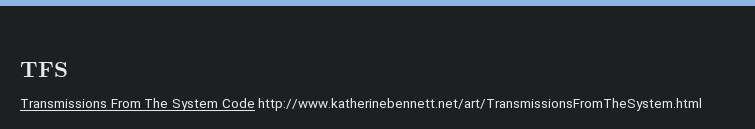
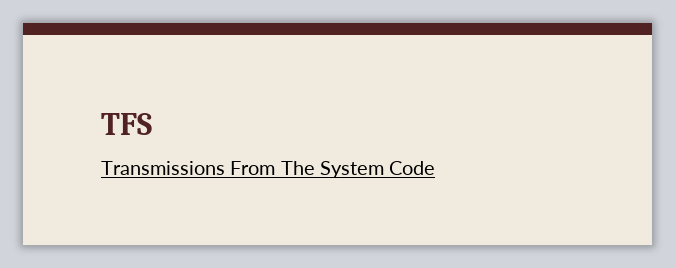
[258,98,703,111] http://www.katherinebennett.net/art/TransmissionsFromTheSystem.html -> (436, 168) none

